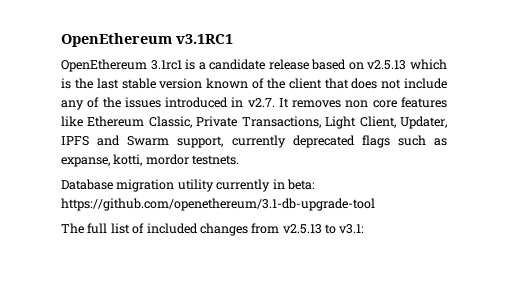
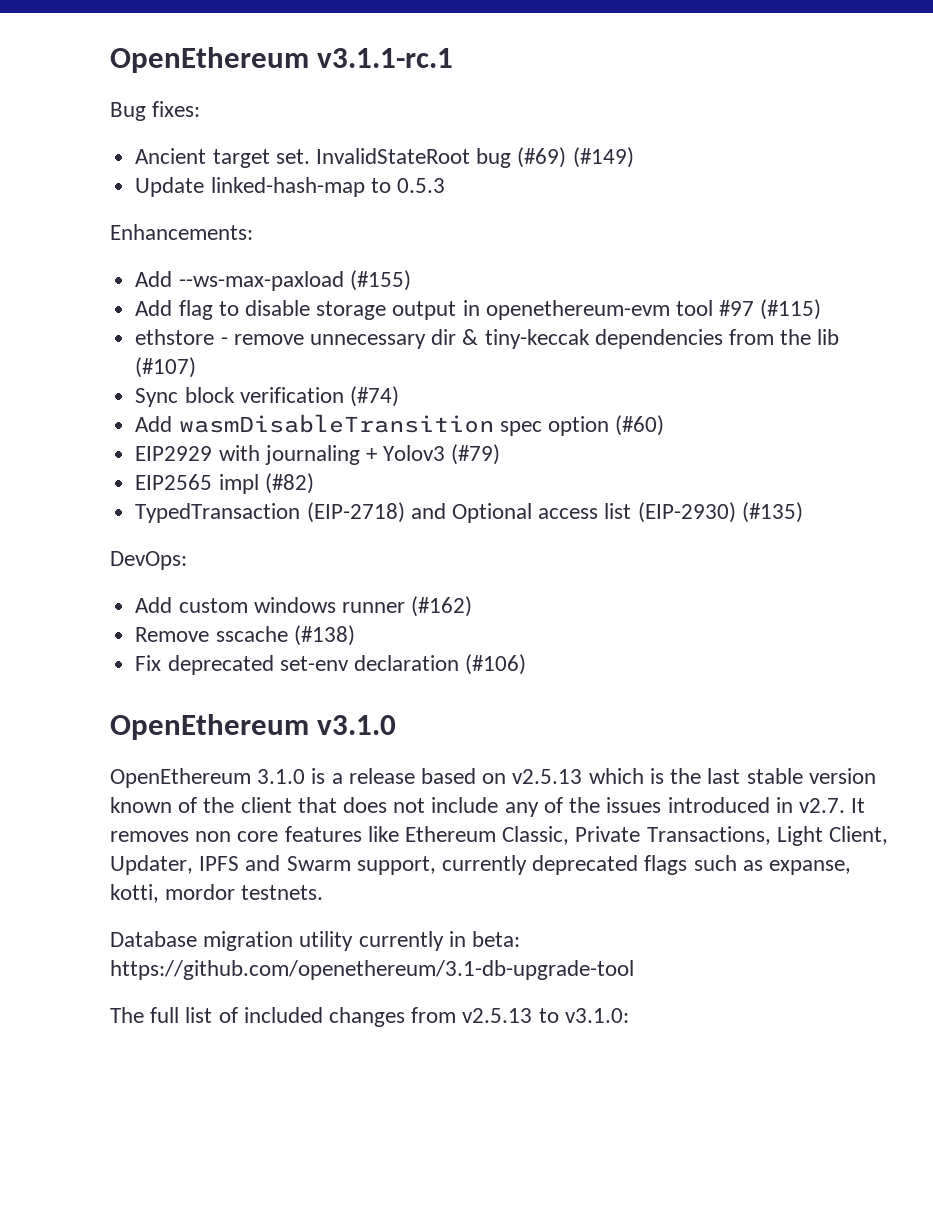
[61,33,233,47] [61,59,182,72] OpenEthereum v3.1RC1 // OpenEthereum 3.1rc1 -> [110,47,454,73] [110,101,201,121] [135,147,634,168] [135,177,445,197] [110,224,253,240] [135,270,411,291] [135,299,822,320] [135,329,840,349] [135,357,197,378] [135,386,399,407] [135,414,665,436] [135,444,501,465] [135,473,314,494] [135,502,803,523] [110,551,187,570] [135,596,473,617] [135,625,355,646] [135,654,527,675] [110,714,397,740] [110,768,306,788] OpenEthereum v3.1.1-rc.1 // Bug fixes: // Ancient target set. InvalidStateRoot bug (#69) (#149) // Update linked-hash-map to 0.5.3 // Enhancements: // Add --ws-max-paxload (#155) // Add flag to disable storage output in openethereum-evm tool #97 (#115) // ethstore - remove unnecessary dir & tiny-keccak dependencies from the lib (#107) // Sync block verification (#74) // Add wasmDisableTransition spec option (#60) // EIP2929 with journaling + Yolov3 (#79) // EIP2565 impl (#82) // TypedTransaction (EIP-2718) and Optional access list (EIP-2930) (#135) // DevOps: // Add custom windows runner (#162) // Remove sscache (#138) // Fix deprecated set-env declaration (#106) // OpenEthereum v3.1.0 // OpenEthereum 3.1.0
[209,59,266,70] candidate -> (343, 778) none
[339,224,365,234] v3.1: -> [564,1008,629,1023] v3.1.0:

